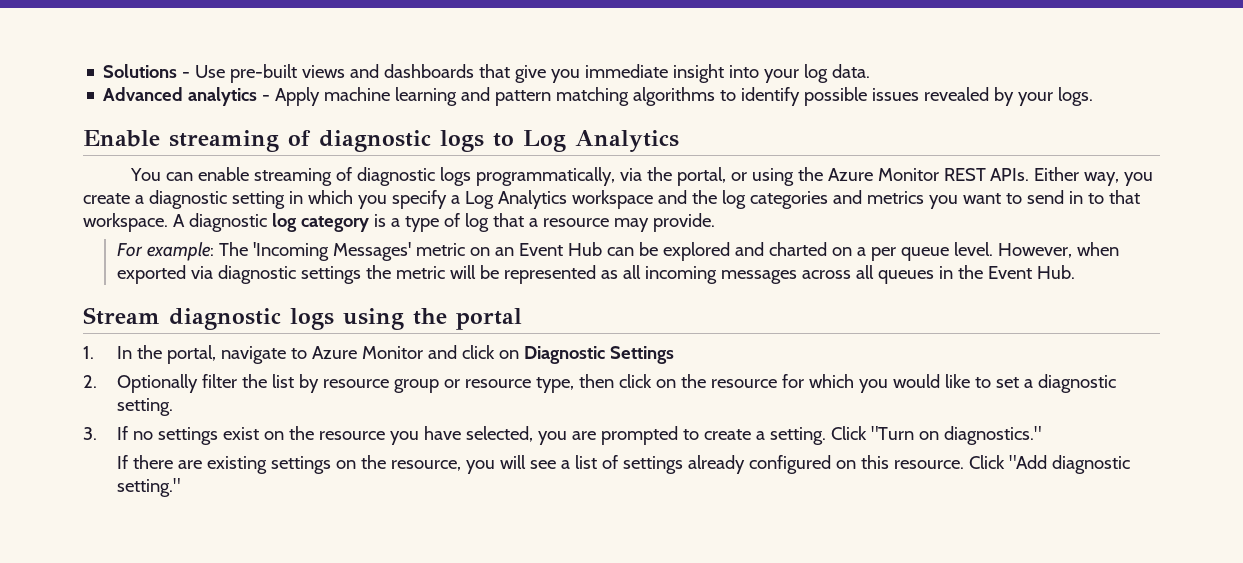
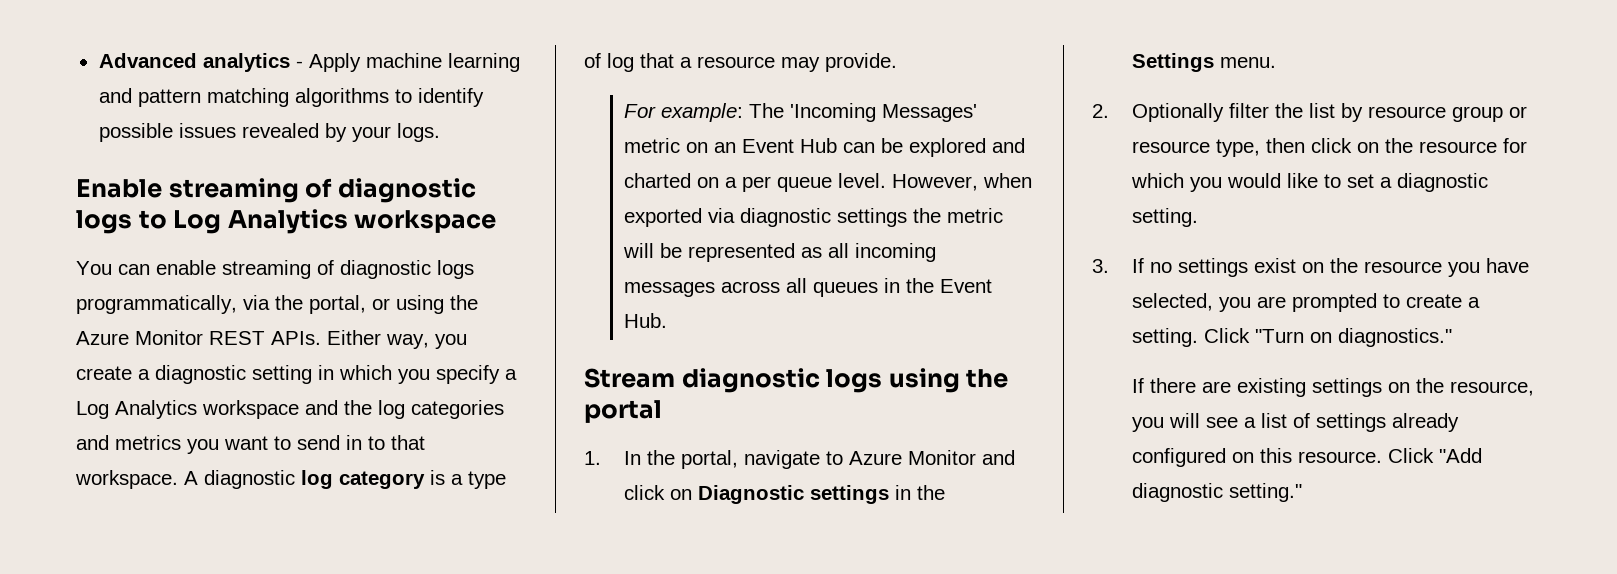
[103,64,871,83] Solutions - Use pre-built views and dashboards that give you immediate insight into your log data. // -> (98, 60) none
(679, 141) none -> [354,210,497,233] workspace
(605, 355) none -> [810,485,946,504] settings in the
(674, 355) none -> [1220,57,1277,68] menu.

